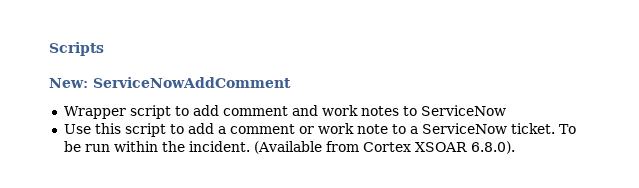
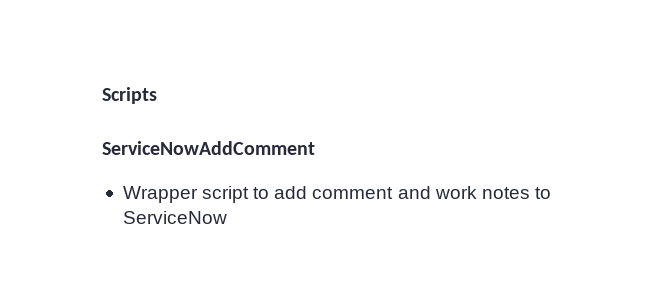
[49,78,88,88] New: -> (157, 95) none
[63,123,576,137] [63,141,515,154] // Use this script to add a comment or work note to a ServiceNow ticket. To be run within the incident. (Available from Cortex XSOAR 6.8.0). -> (227, 217) none

